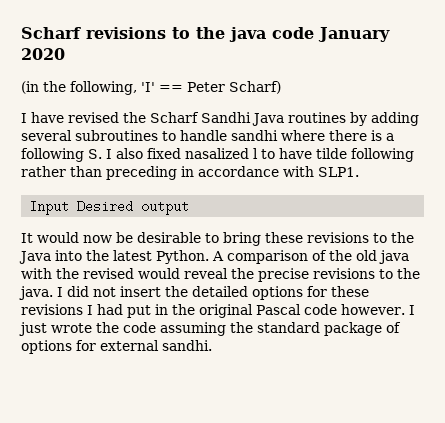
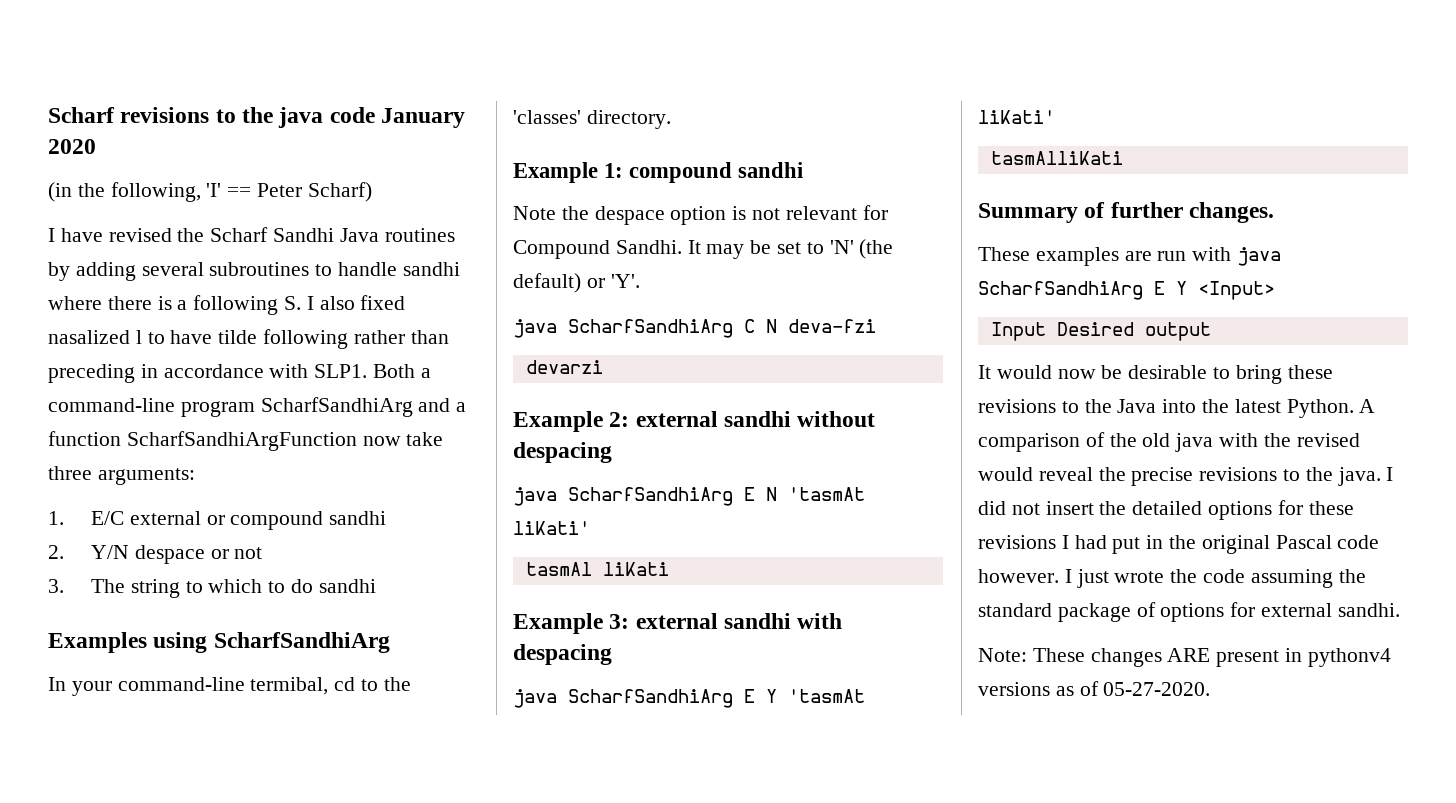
(359, 172) none -> [373,364,431,378] [48,397,467,417] [48,431,444,451] [48,466,195,485] [48,511,387,530] [48,545,263,564] [48,579,376,598] [48,632,390,653] [48,677,411,696] [513,110,671,129] [513,162,804,183] [513,205,888,225] [513,239,894,259] [513,273,640,293] [513,319,876,338] [525,360,603,374] [513,411,876,432] [513,442,612,463] [513,487,865,506] [513,521,590,535] [525,562,669,576] [513,613,843,634] [513,644,612,665] [513,689,865,708] [978,110,1055,124] [990,151,1123,165] [978,202,1275,223] [978,247,1282,266] [978,281,1275,300] Both a command-line program ScharfSandhiArg and a function ScharfSandhiArgFunction now take three arguments: // 1. E/C external or compound sandhi // 2. Y/N despace or not // 3. The string to which to do sandhi // Examples using ScharfSandhiArg // In your command-line termibal, cd to the 'classes' directory. // Example 1: compound sandhi // Note the despace option is not relevant for Compound Sandhi. It may be set to 'N' (the default) or 'Y'. // java ScharfSandhiArg C N deva-fzi // devarzi // Example 2: external sandhi without despacing // java ScharfSandhiArg E N 'tasmAt liKati' // tasmAl liKati // Example 3: external sandhi with despacing // java ScharfSandhiArg E Y 'tasmAt liKati' // tasmAlliKati // Summary of further changes. // These examples are run with java ScharfSandhiArg E Y <Input>
(212, 345) none -> [978,648,1391,667] [978,681,1211,696] // Note: These changes ARE present in pythonv4 versions as of 05-27-2020.

